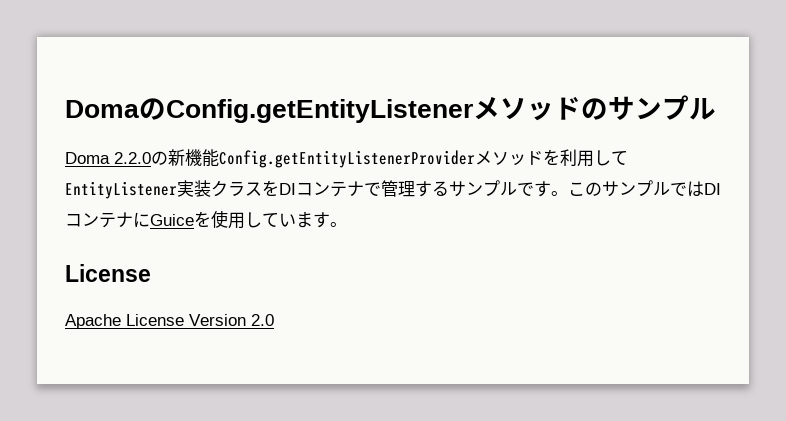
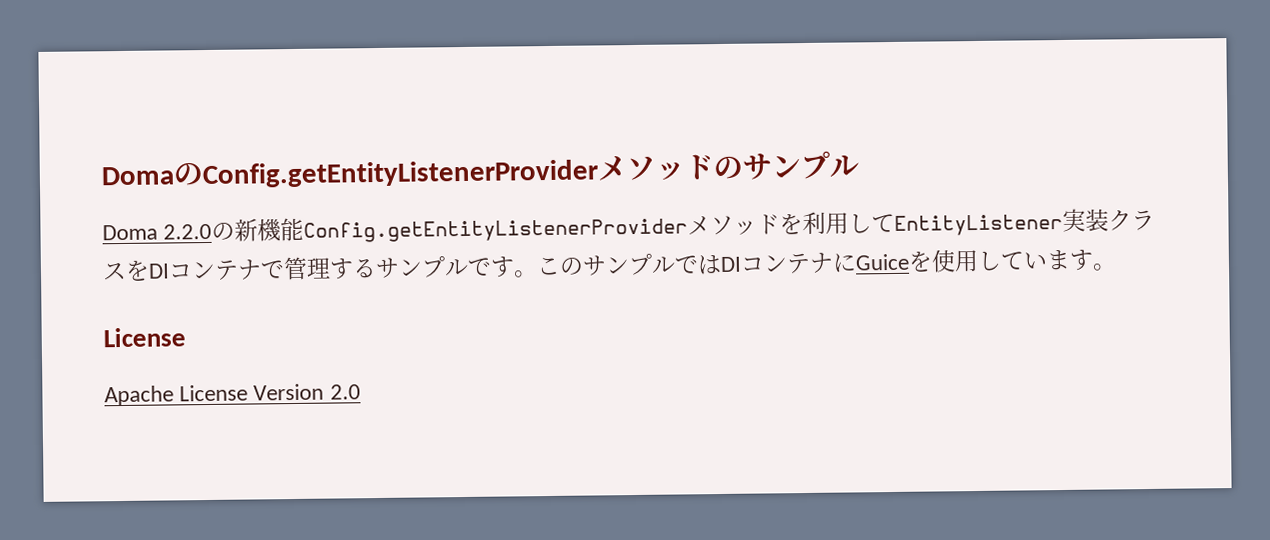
[166,99,473,123] Config.getEntityListener -> [202,159,598,189] Config.getEntityListenerProvider

